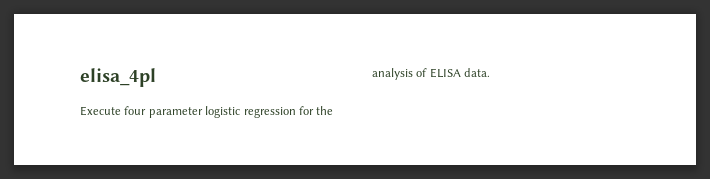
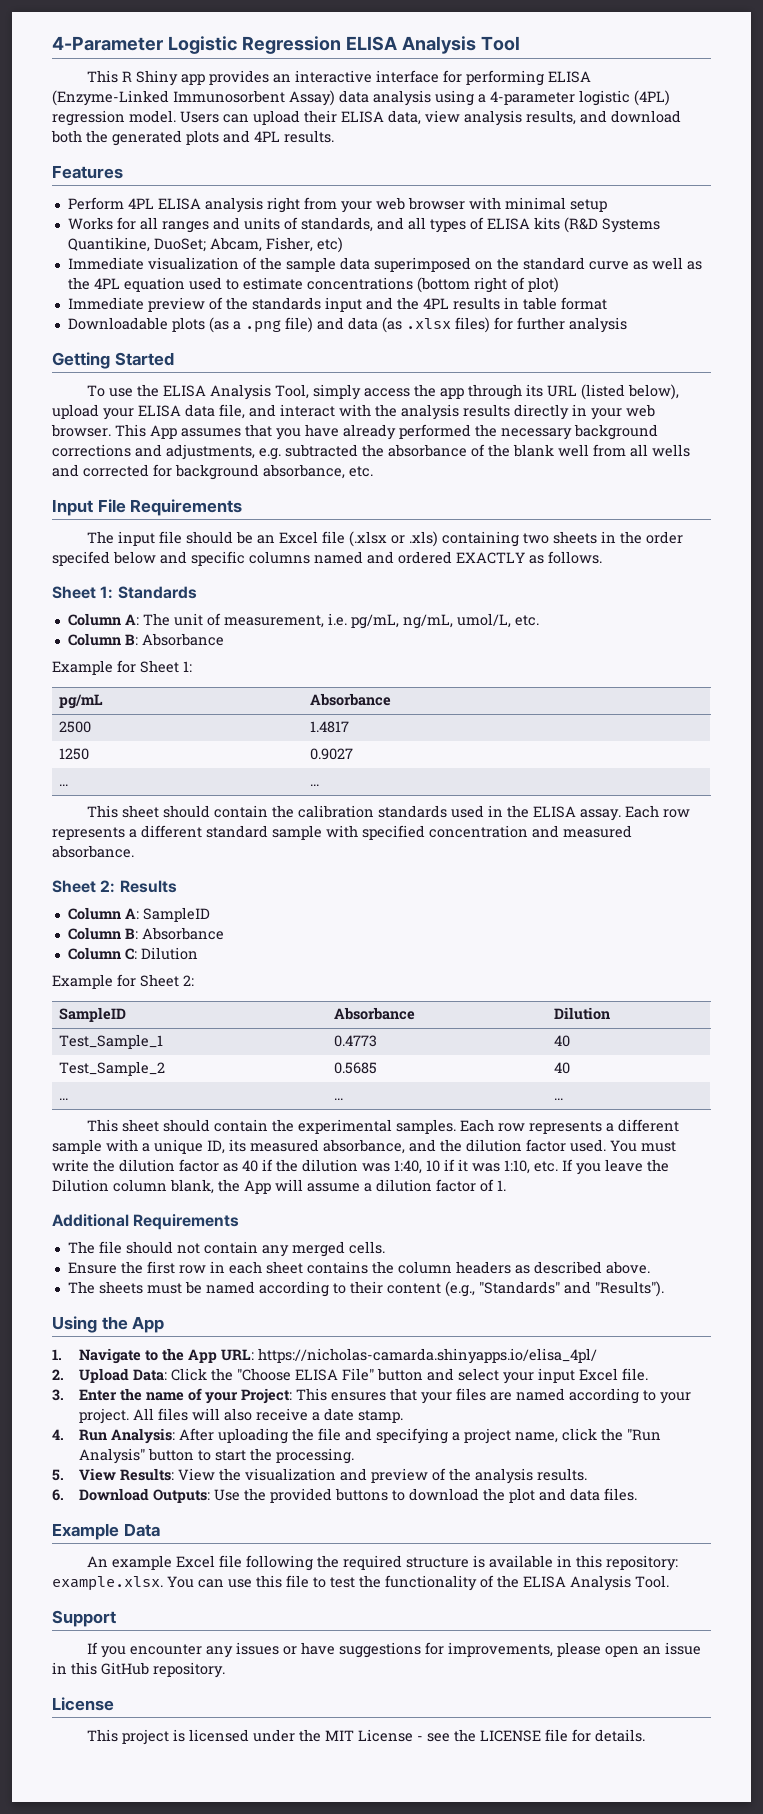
[80,68,156,87] [80,106,334,118] [372,68,491,80] elisa_4pl // Execute four parameter logistic regression for the analysis of ELISA data. -> [52,36,520,54] [87,70,592,86] [52,90,670,106] [52,110,681,126] [51,130,334,146] [52,165,123,179] [67,197,607,213] [67,217,660,233] [67,237,343,253] [67,257,702,272] [67,277,559,293] [67,297,607,312] [67,317,627,333] [52,352,174,369] [87,384,680,400] [52,404,655,420] [51,424,658,440] [52,444,690,460] [52,464,373,480] [52,499,243,516] [87,531,684,547] [52,551,602,566] [52,586,197,599] [67,613,539,629] [67,633,224,646] [52,660,192,675] [59,694,104,709] [310,693,392,706] [59,721,92,733] [310,721,350,733] [59,748,90,760] [310,748,354,760] [59,784,69,786] [310,784,320,786] [87,805,691,821] [52,825,632,840] [52,845,134,858] [52,880,177,893] [67,907,210,922] [67,927,224,940] [67,947,198,960] [52,974,194,989] [59,1007,127,1022] [334,1007,416,1020] [554,1007,611,1020] [59,1034,164,1049] [334,1035,378,1047] [554,1035,571,1047] [59,1061,166,1076] [334,1062,378,1074] [554,1062,571,1074] [59,1098,69,1100] [334,1098,344,1100] [554,1098,564,1100] [87,1119,680,1134] [52,1139,676,1154] [52,1159,669,1175] [52,1179,506,1194] [52,1214,240,1230] [67,1241,385,1257] [67,1261,650,1274] [67,1281,664,1297] [52,1316,165,1333] [52,1348,597,1364] [52,1368,648,1384] [52,1388,691,1404] [78,1408,403,1424] [52,1428,661,1444] [78,1448,354,1464] [52,1468,587,1484] [52,1488,637,1503] [52,1523,160,1540] [87,1555,679,1571] [52,1575,669,1591] [52,1610,116,1627] [87,1642,702,1658] [52,1662,225,1678] [52,1697,114,1711] [87,1729,646,1745] 4-Parameter Logistic Regression ELISA Analysis Tool // This R Shiny app provides an interactive interface for performing ELISA (Enzyme-Linked Immunosorbent Assay) data analysis using a 4-parameter logistic (4PL) regression model. Users can upload their ELISA data, view analysis results, and download both the generated plots and 4PL results. // Features // Perform 4PL ELISA analysis right from your web browser with minimal setup // Works for all ranges and units of standards, and all types of ELISA kits (R&D Systems Quantikine, DuoSet; Abcam, Fisher, etc) // Immediate visualization of the sample data superimposed on the standard curve as well as the 4PL equation used to estimate concentrations (bottom right of plot) // Immediate preview of the standards input and the 4PL results in table format // Downloadable plots (as a .png file) and data (as .xlsx files) for further analysis // Getting Started // To use the ELISA Analysis Tool, simply access the app through its URL (listed below), upload your ELISA data file, and interact with the analysis results directly in your web browser. This App assumes that you have already performed the necessary background corrections and adjustments, e.g. subtracted the absorbance of the blank well from all wells and corrected for background absorbance, etc. // Input File Requirements // The input file should be an Excel file (.xlsx or .xls) containing two sheets in the order specifed below and specific columns named and ordered EXACTLY as follows. // Sheet 1: Standards // Column A: The unit of measurement, i.e. pg/mL, ng/mL, umol/L, etc. // Column B: Absorbance // Example for Sheet 1: // pg/mL | Absorbance // 2500 | 1.4817 // 1250 | 0.9027 // ... | ... // This sheet should contain the calibration standards used in the ELISA assay. Each row represents a different standard sample with specified concentration and measured absorbance. // Sheet 2: Results // Column A: SampleID // Column B: Absorbance // Column C: Dilution // Example for Sheet 2: // SampleID | Absorbance | Dilution // Test_Sample_1 | 0.4773 | 40 // Test_Sample_2 | 0.5685 | 40 // ... | ... | ... // This sheet should contain the experimental samples. Each row represents a different sample with a unique ID, its measured absorbance, and the dilution factor used. You must write the dilution factor as 40 if the dilution was 1:40, 10 if it was 1:10, etc. If you leave the Dilution column blank, the App will assume a dilution factor of 1. // Additional Requirements // The file should not contain any merged cells. // Ensure the first row in each sheet contains the column headers as described above. // The sheets must be named according to their content (e.g., "Standards" and "Results"). // Using the App // 1. Navigate to the App URL: https://nicholas-camarda.shinyapps.io/elisa_4pl/ // 2. Upload Data: Click the "Choose ELISA File" button and select your input Excel file. // 3. Enter the name of your Project: This ensures that your files are named according to your project. All files will also receive a date stamp. // 4. Run Analysis: After uploading the file and specifying a project name, click the "Run Analysis" button to start the processing. // 5. View Results: View the visualization and preview of the analysis results. // 6. Download Outputs: Use the provided buttons to download the plot and data files. // Example Data // An example Excel file following the required structure is available in this repository: example.xlsx. You can use this file to test the functionality of the ELISA Analysis Tool. // Support // If you encounter any issues or have suggestions for improvements, please open an issue in this GitHub repository. // License // This project is licensed under the MIT License - see the LICENSE file for details.

